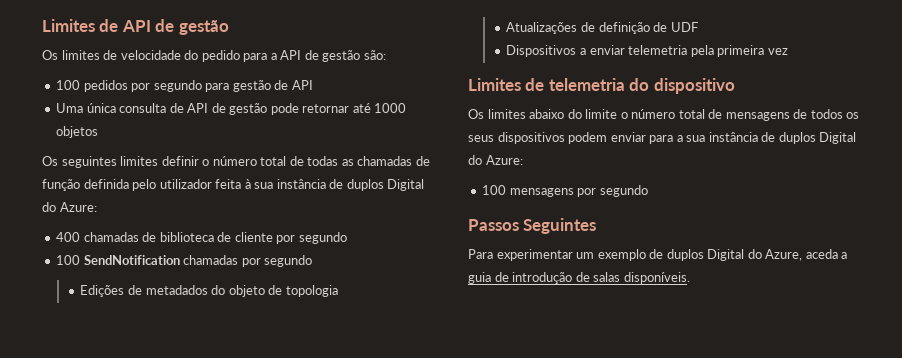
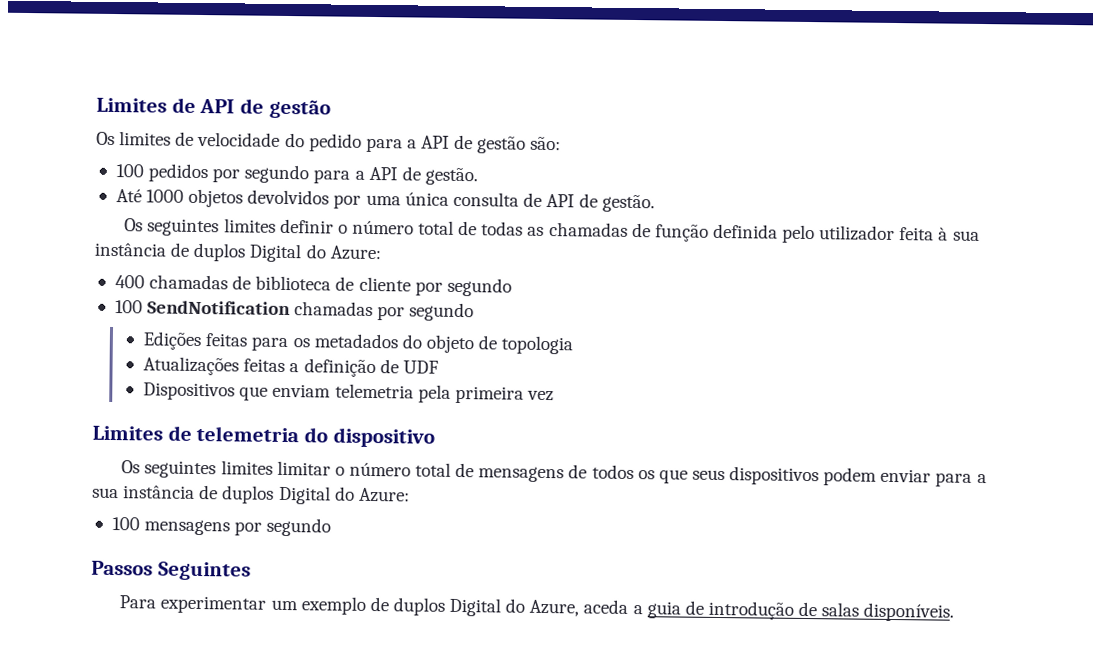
[232,80,313,92] [56,103,84,113] gestão de API // Uma -> [354,166,478,186] [115,188,401,209] a API de gestão. // Até 1000 objetos devolvidos por uma
[229,103,407,115] [56,126,99,138] gestão pode retornar até 1000 objetos -> [602,194,656,213] gestão.
[127,285,142,295] de -> [205,333,310,352] feitas para os
[580,22,595,32] de -> [243,358,300,373] feitas a
[579,45,625,55] a enviar -> [239,383,332,401] que enviam
[487,109,618,119] limites abaixo do limite -> [144,460,331,479] seguintes limites limitar
(860, 115) none -> [658,469,688,484] que

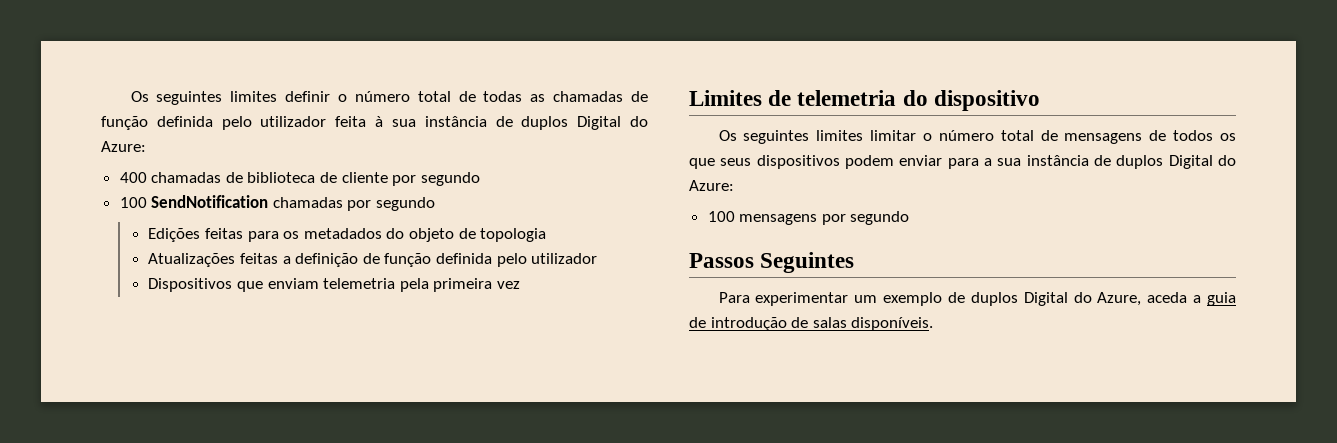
[96,97,331,119] [96,131,562,154] [115,163,478,186] [115,188,656,213] Limites de API de gestão // Os limites de velocidade do pedido para a API de gestão são: // 100 pedidos por segundo para a API de gestão. // Até 1000 objetos devolvidos por uma única consulta de API de gestão. // -> (130, 96) none
[402,360,439,374] UDF -> [384,253,598,267] função definida pelo utilizador

